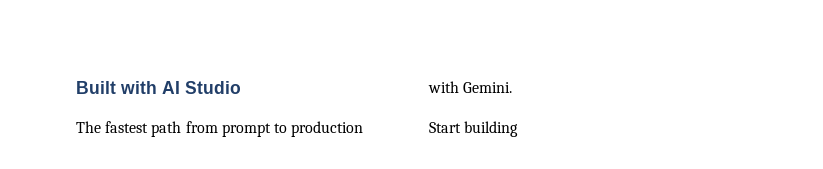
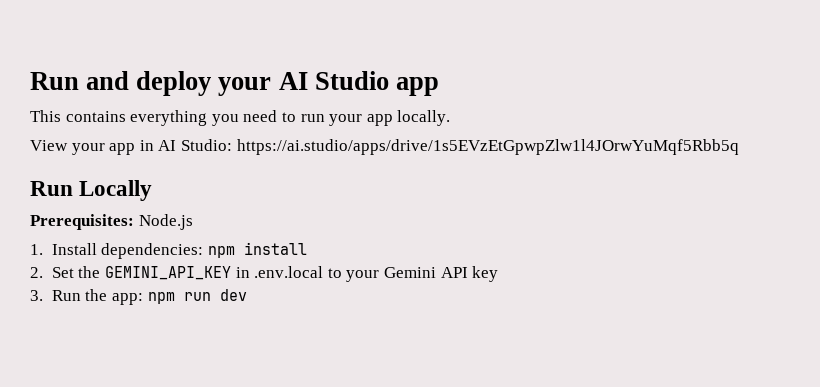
[76,81,241,94] [76,121,364,137] [428,81,513,93] [429,121,519,137] Built with AI Studio // The fastest path from prompt to production with Gemini. // Start building -> [30,71,439,96] [30,110,451,126] [30,139,739,155] [30,180,153,201] [30,214,193,230] [30,242,308,259] [30,266,499,282] [30,289,247,305] Run and deploy your AI Studio app // This contains everything you need to run your app locally. // View your app in AI Studio: https://ai.studio/apps/drive/1s5EVzEtGpwpZlw1l4JOrwYuMqf5Rbb5q // Run Locally // Prerequisites: Node.js // 1. Install dependencies: npm install // 2. Set the GEMINI_API_KEY in .env.local to your Gemini API key // 3. Run the app: npm run dev

